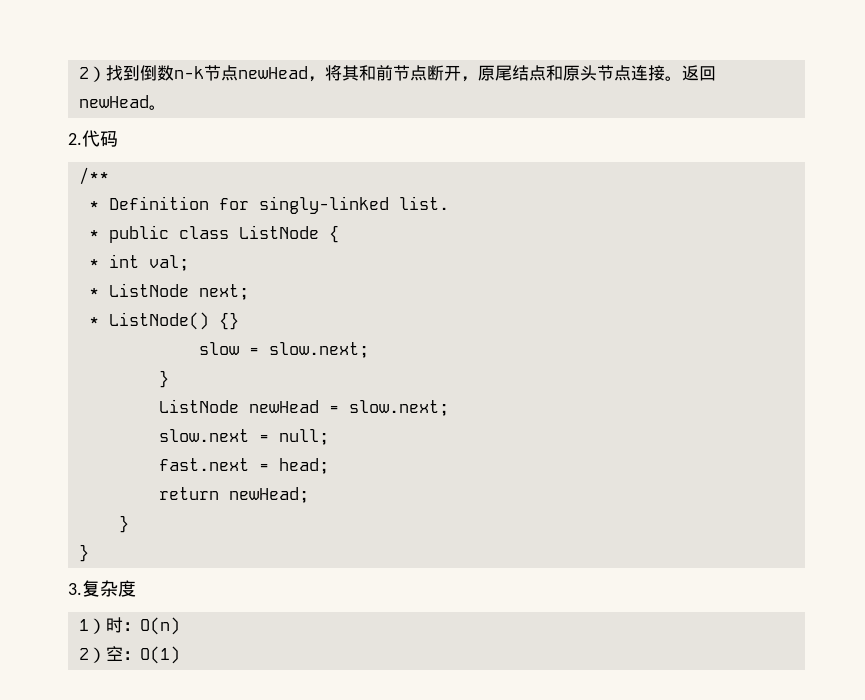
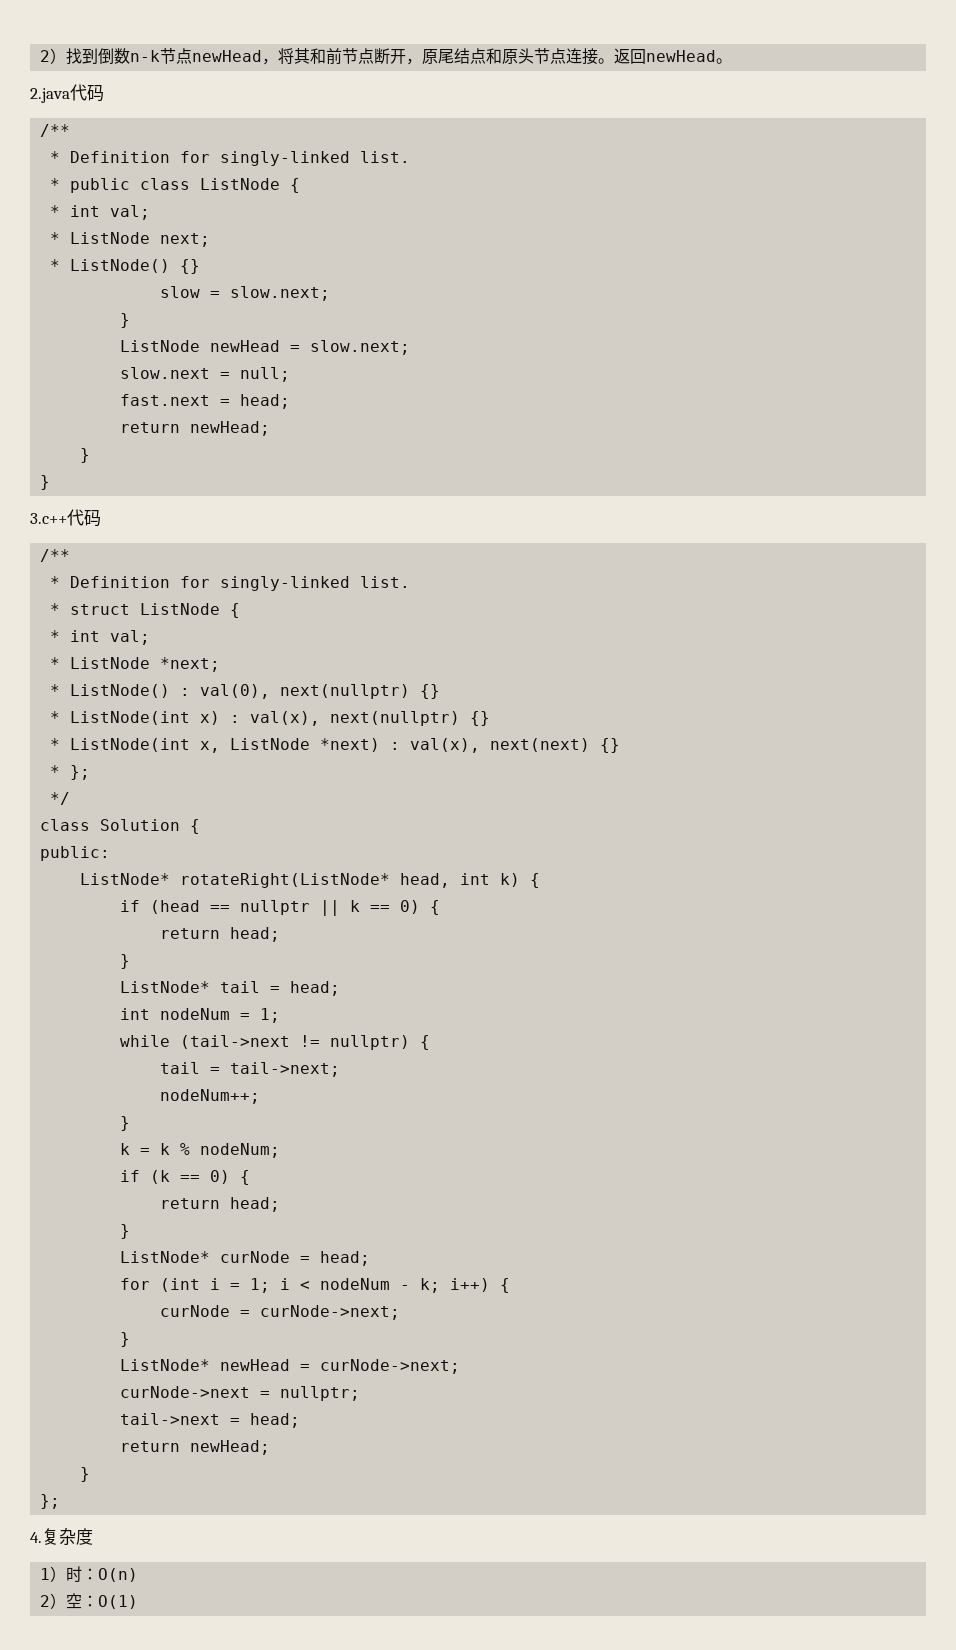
[68,133,82,145] 2. -> [30,88,70,103] 2.java
[68,583,82,595] 3. -> [30,509,101,527] [40,549,71,562] [50,576,411,591] [50,603,241,618] [50,630,151,645] [50,657,221,672] [50,684,441,699] [50,711,491,726] [50,738,621,753] [50,765,91,780] [50,792,71,805] [40,819,201,834] [40,846,111,861] [80,873,541,888] [120,900,441,916] [160,927,281,942] [120,954,131,969] [120,981,341,996] [120,1008,281,1023] [120,1035,431,1050] [160,1062,341,1077] [160,1089,261,1104] [120,1116,131,1131] [120,1143,281,1158] [120,1170,251,1185] [160,1197,281,1212] [120,1224,131,1239] [120,1251,371,1266] [120,1278,511,1293] [160,1305,401,1320] [120,1332,131,1347] [120,1359,461,1374] [120,1386,361,1401] [120,1413,301,1428] [120,1440,271,1455] [80,1467,91,1482] [40,1494,61,1509] [30,1532,42,1543] 3.c++代码 // /** // * Definition for singly-linked list. // * struct ListNode { // * int val; // * ListNode *next; // * ListNode() : val(0), next(nullptr) {} // * ListNode(int x) : val(x), next(nullptr) {} // * ListNode(int x, ListNode *next) : val(x), next(next) {} // * }; // */ // class Solution { // public: // ListNode* rotateRight(ListNode* head, int k) { // if (head == nullptr || k == 0) { // return head; // } // ListNode* tail = head; // int nodeNum = 1; // while (tail->next != nullptr) { // tail = tail->next; // nodeNum++; // } // k = k % nodeNum; // if (k == 0) { // return head; // } // ListNode* curNode = head; // for (int i = 1; i < nodeNum - k; i++) { // curNode = curNode->next; // } // ListNode* newHead = curNode->next; // curNode->next = nullptr; // tail->next = head; // return newHead; // } // }; // 4.

